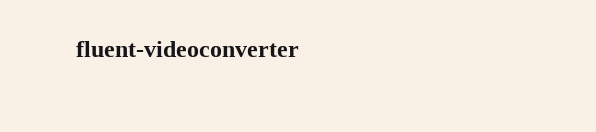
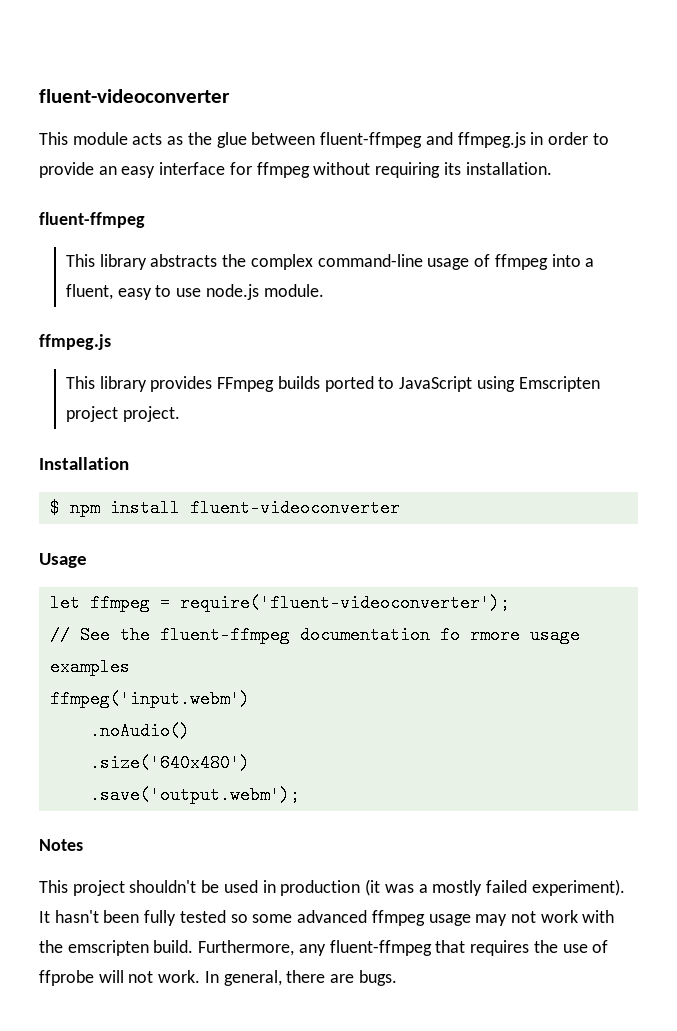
[76,41,299,57] fluent-videoconverter -> [39,89,230,103] [39,132,609,148] [39,162,552,178] [39,212,145,228] [66,254,595,270] [66,284,324,300] [39,334,111,350] [66,376,600,392] [66,406,180,422] [39,457,129,470] [49,499,400,517] [39,553,87,568] [49,594,510,612] [49,626,580,644] [49,658,130,676] [49,690,250,708] [89,722,190,740] [89,754,250,772] [89,786,300,804] [39,839,83,851] [39,879,625,896] [39,910,615,926] [39,940,609,956] [39,970,397,986] fluent-videoconverter // This module acts as the glue between fluent-ffmpeg and ffmpeg.js in order to provide an easy interface for ffmpeg without requiring its installation. // fluent-ffmpeg // This library abstracts the complex command-line usage of ffmpeg into a fluent, easy to use node.js module. // ffmpeg.js // This library provides FFmpeg builds ported to JavaScript using Emscripten project project. // Installation // $ npm install fluent-videoconverter // Usage // let ffmpeg = require('fluent-videoconverter'); // // See the fluent-ffmpeg documentation fo rmore usage examples // ffmpeg('input.webm') // .noAudio() // .size('640x480') // .save('output.webm'); // Notes // This project shouldn't be used in production (it was a mostly failed experiment). It hasn't been fully tested so some advanced ffmpeg usage may not work with the emscripten build. Furthermore, any fluent-ffmpeg that requires the use of ffprobe will not work. In general, there are bugs.

